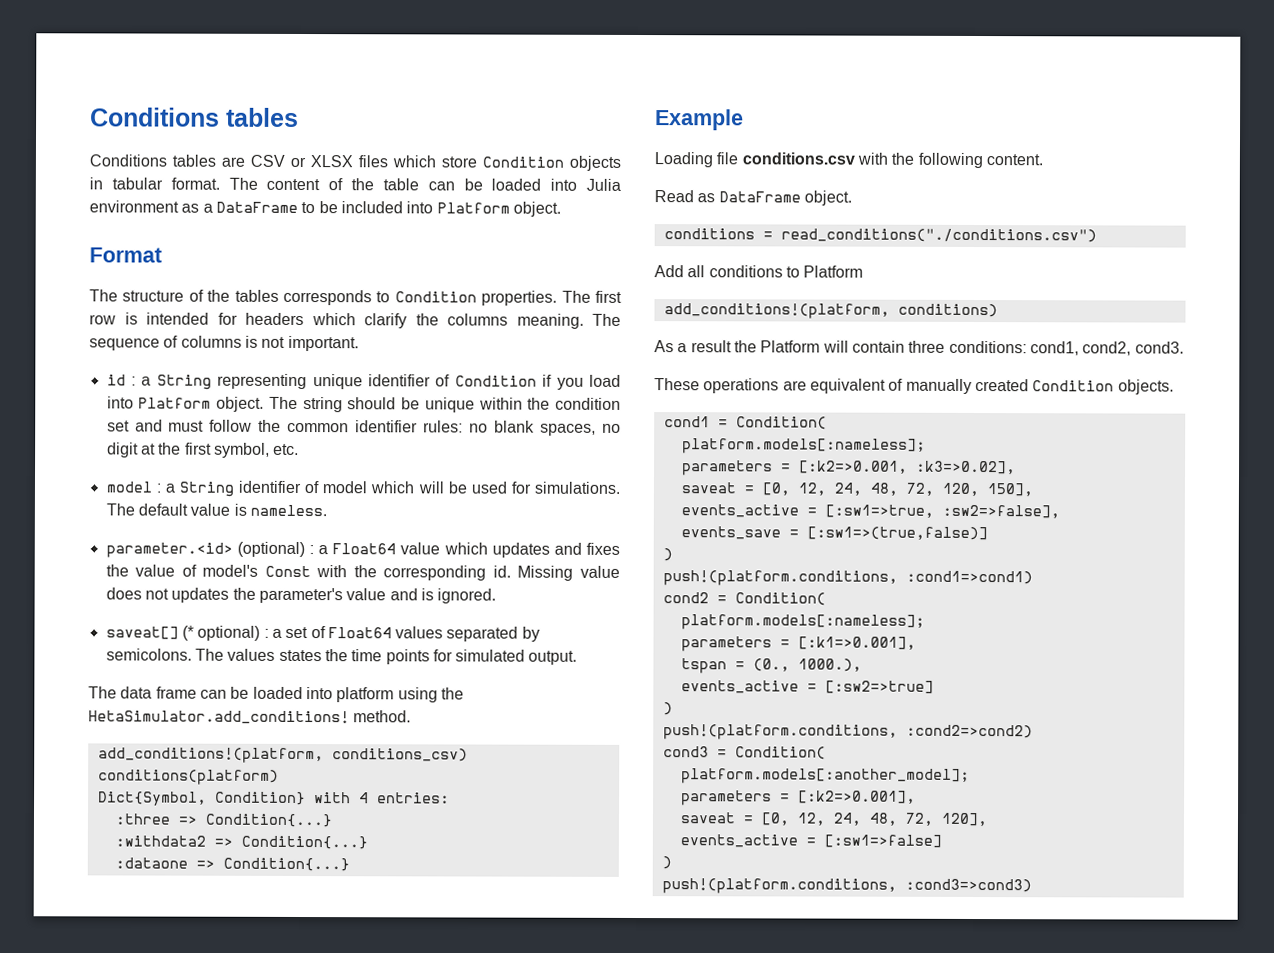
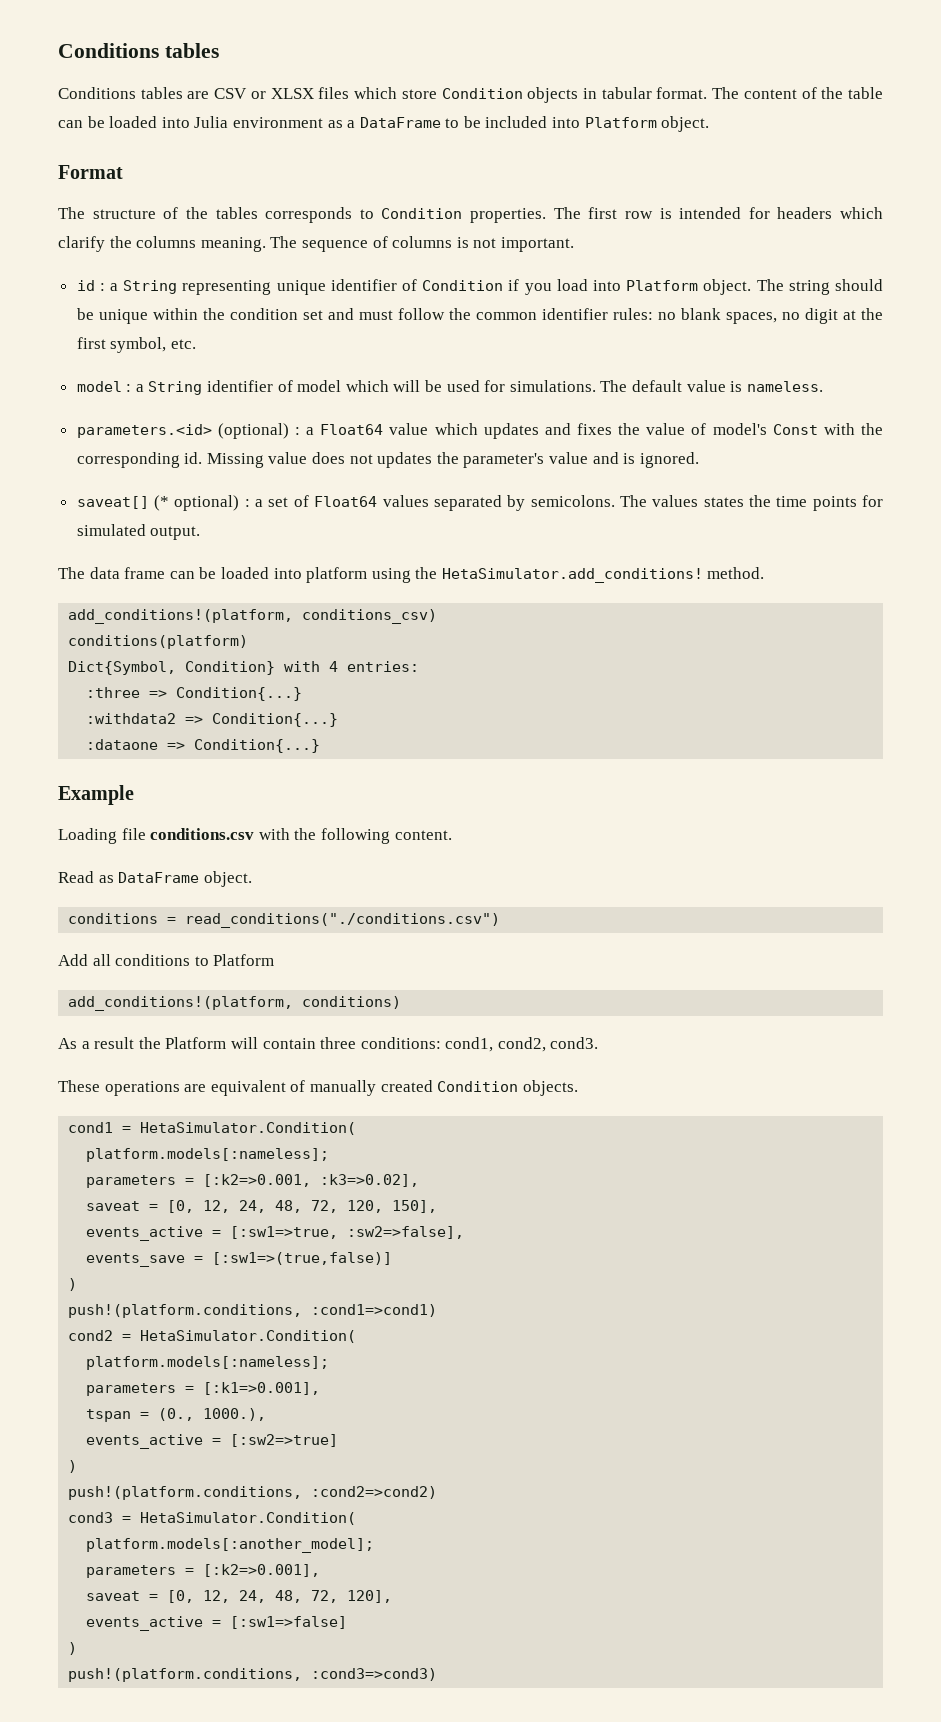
[105,542,233,558] parameter.<id> -> [76,424,212,438] parameters.<id>
[735,416,827,430] Condition( -> [140,1122,357,1135] HetaSimulator.Condition(
[734,592,826,606] Condition( -> [140,1330,357,1343] HetaSimulator.Condition(
[734,746,826,760] Condition( -> [140,1512,357,1525] HetaSimulator.Condition(

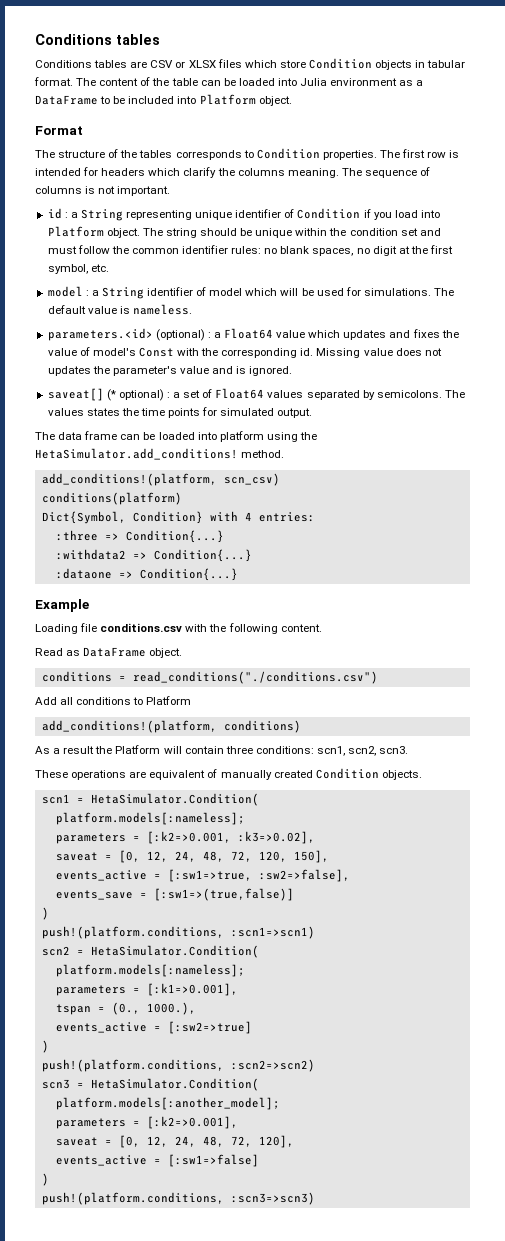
[302,609,438,624] conditions_csv) -> [223,473,280,486] scn_csv)
[445,1037,599,1052] cond1, cond2, cond3. -> [316,746,409,756] scn1, scn2, scn3.
[68,1122,114,1133] cond1 -> [41,794,70,804] scn1
[311,1304,438,1317] [68,1330,114,1341] :cond1=>cond1) // cond2 -> [230,926,315,939] [41,946,70,956] :scn1=>scn1) // scn2
[311,1486,438,1499] [68,1512,114,1523] :cond2=>cond2) // cond3 -> [230,1059,315,1072] [41,1079,70,1089] :scn2=>scn2) // scn3
[311,1668,438,1681] :cond3=>cond3) -> [230,1192,315,1205] :scn3=>scn3)

